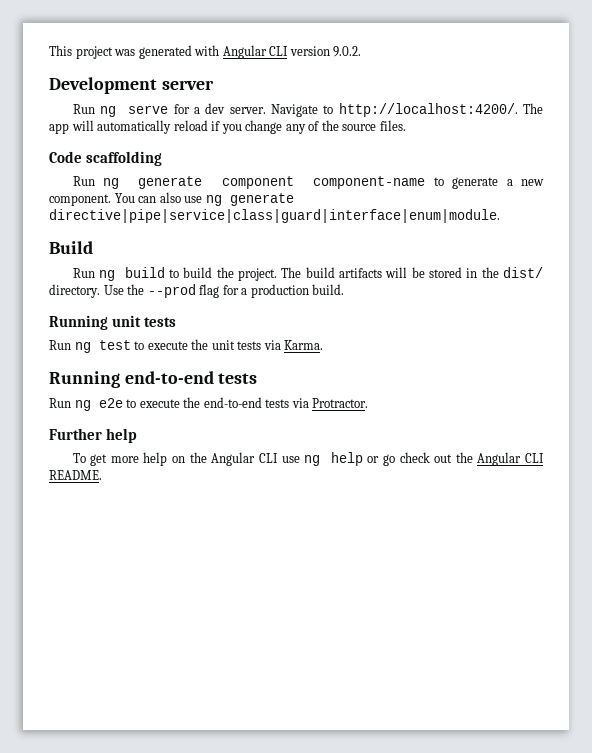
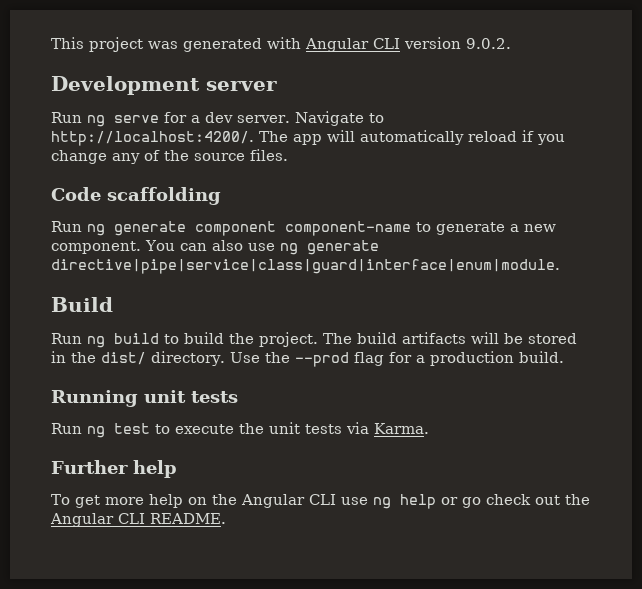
[49,371,258,388] [49,397,369,411] // Running end-to-end tests // Run ng e2e to execute the end-to-end tests via Protractor. -> (429, 428) none

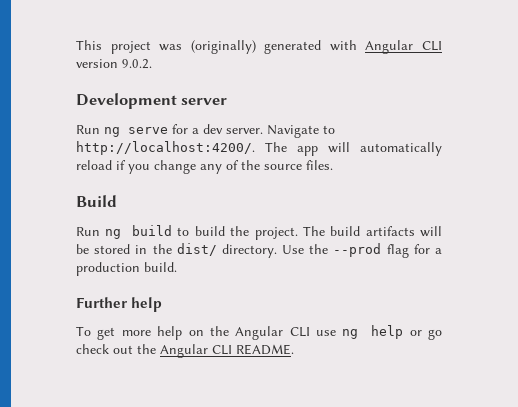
(178, 45) none -> [190,40,256,54] (originally)
[51,187,221,205] [51,221,556,236] [51,240,379,255] [51,259,560,274] // Code scaffolding // Run ng generate component component-name to generate a new component. You can also use ng generate directive|pipe|service|class|guard|interface|enum|module. -> (333, 165) none
[51,390,238,407] [51,422,429,438] // Running unit tests // Run ng test to execute the unit tests via Karma. -> (177, 267) none

